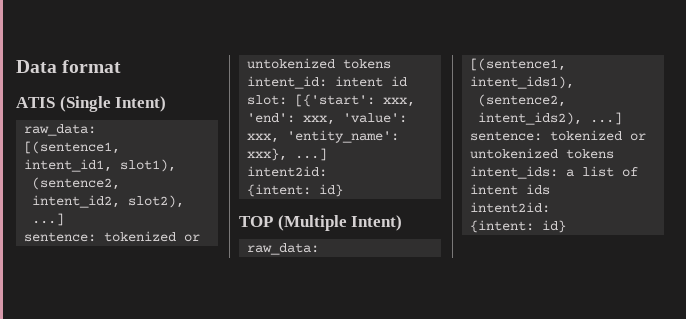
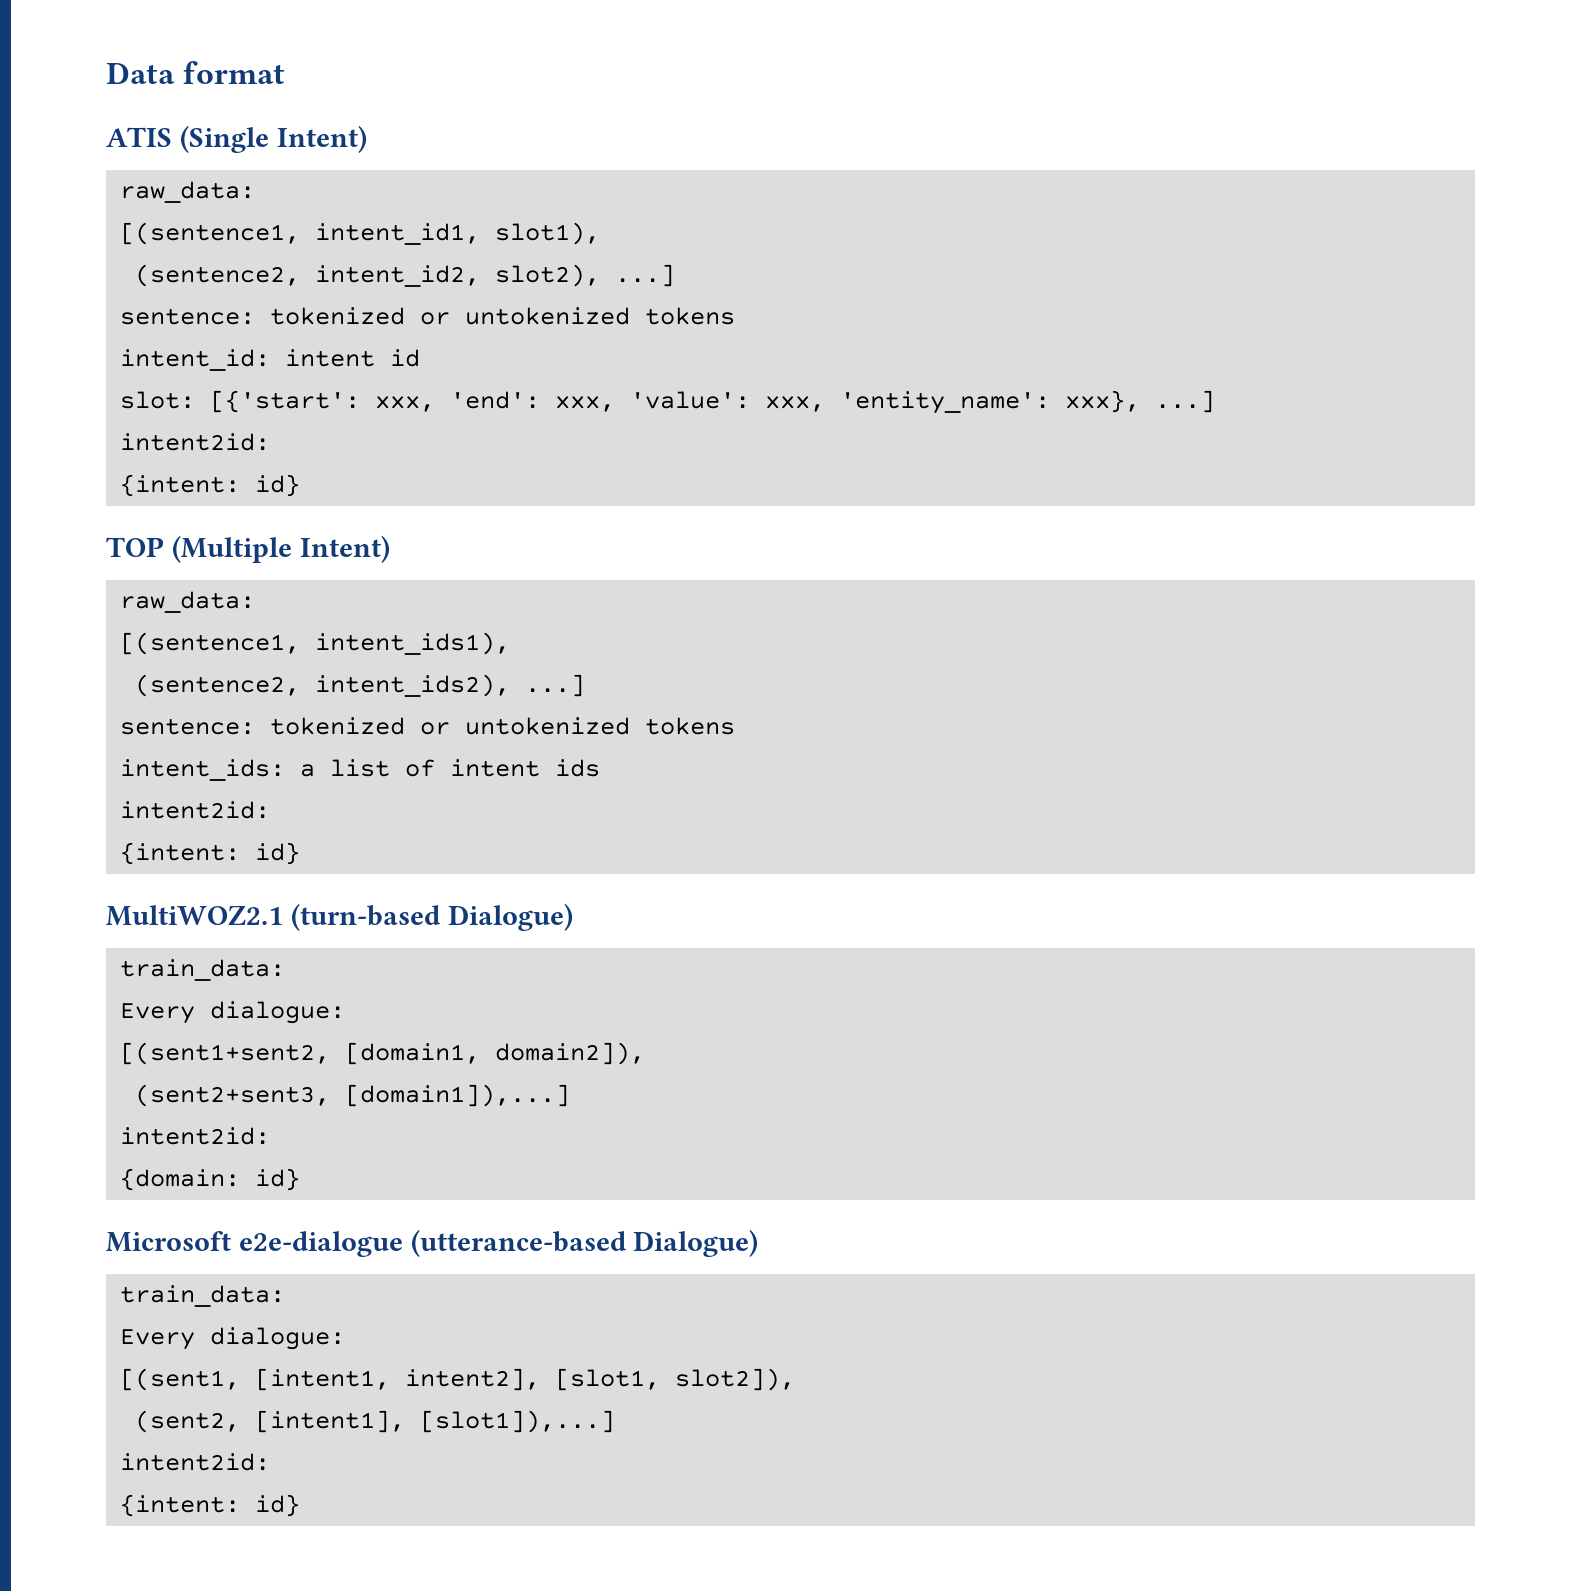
(566, 226) none -> [106,903,573,931] [119,959,285,981] [119,1001,345,1024] [119,1042,645,1065] [134,1084,570,1107] [119,1127,270,1145] [119,1168,300,1191] [106,1229,759,1257] [119,1285,285,1307] [119,1327,345,1350] [119,1368,795,1391] [134,1410,615,1433] [119,1453,270,1471] [119,1494,300,1517] // MultiWOZ2.1 (turn-based Dialogue) // train_data: // Every dialogue: // [(sent1+sent2, [domain1, domain2]), // (sent2+sent3, [domain1]),...] // intent2id: // {domain: id} // Microsoft e2e-dialogue (utterance-based Dialogue) // train_data: // Every dialogue: // [(sent1, [intent1, intent2], [slot1, slot2]), // (sent2, [intent1], [slot1]),...] // intent2id: // {intent: id}

